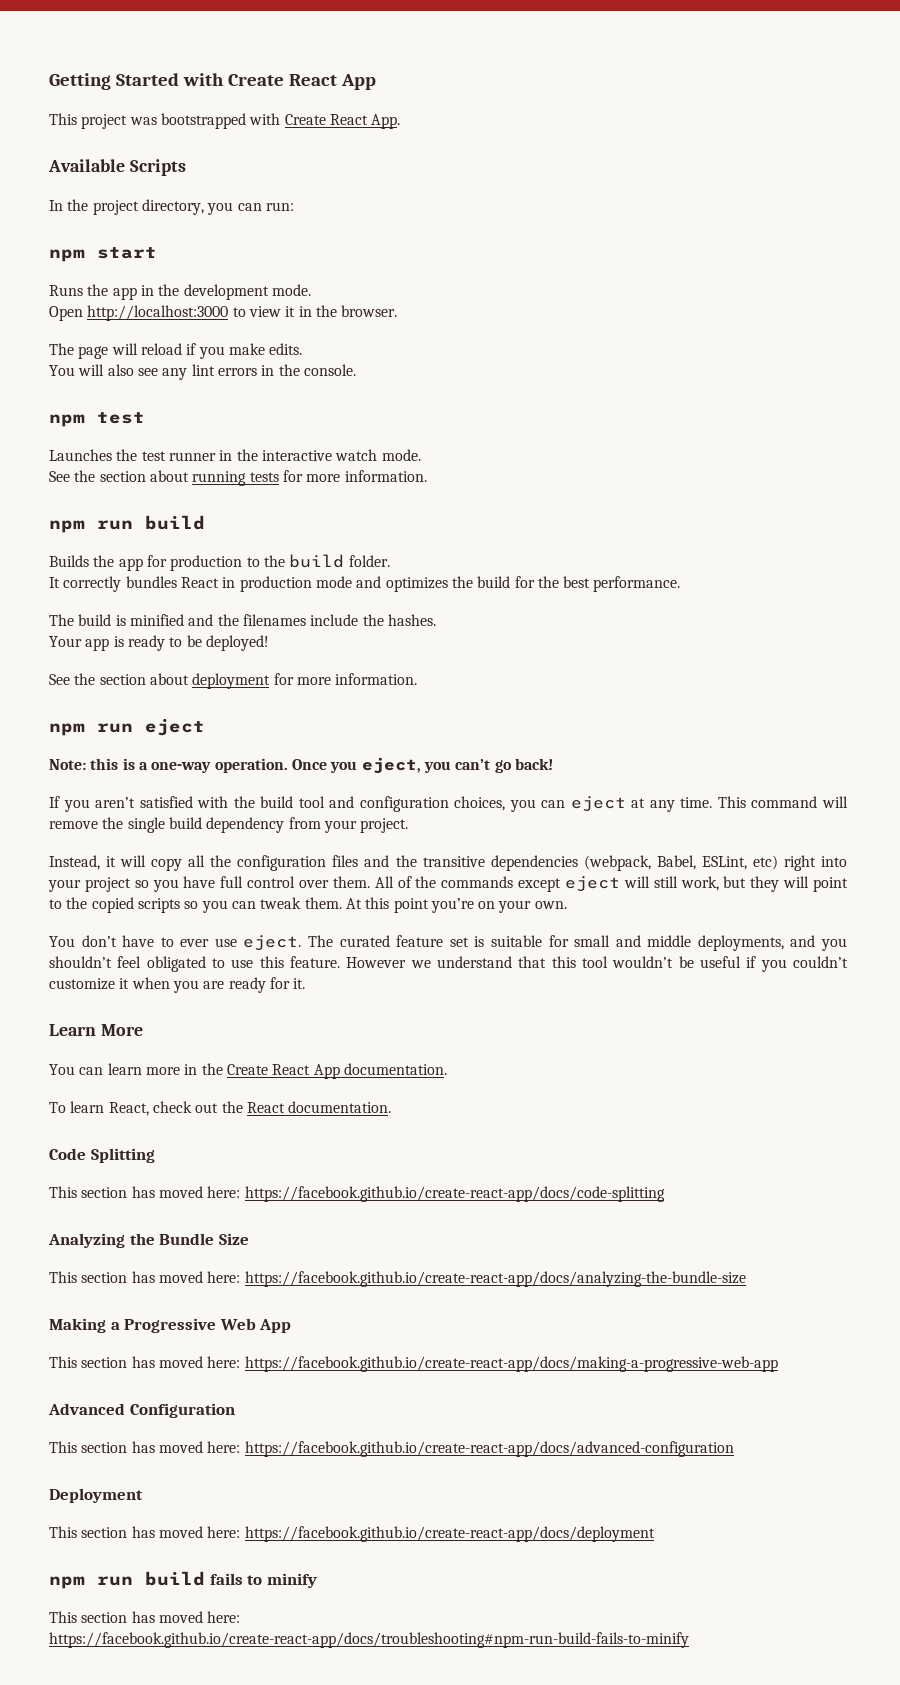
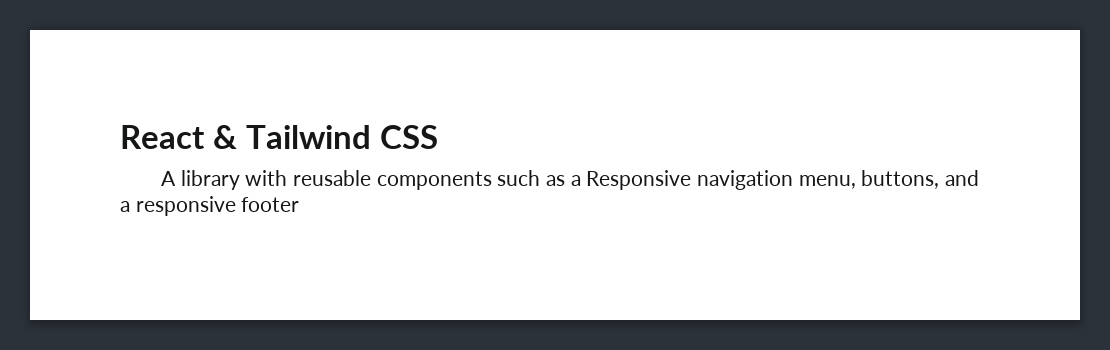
[49,73,376,90] [49,113,401,129] [48,159,186,176] [49,199,294,215] [49,247,157,262] [49,284,311,300] [49,305,398,321] [49,343,303,359] [49,364,356,380] [49,412,145,427] [49,449,421,461] [49,470,427,486] [49,515,205,533] [49,554,390,571] [49,576,681,592] [49,614,436,626] [49,635,269,651] [49,673,418,689] [49,718,205,736] [49,757,553,774] [49,796,848,812] [49,817,409,833] [49,855,847,871] [48,876,849,892] [49,897,567,913] [49,935,847,951] [49,956,849,972] [49,977,306,993] [49,1024,143,1036] [49,1063,447,1079] [49,1101,392,1116] [49,1148,155,1163] [49,1186,665,1202] [48,1233,249,1248] [49,1271,746,1287] [49,1318,292,1333] [49,1356,778,1372] [48,1403,235,1418] [49,1441,734,1457] [49,1488,143,1503] [49,1526,655,1542] [49,1571,317,1589] [49,1611,241,1623] [49,1632,689,1648] Getting Started with Create React App // This project was bootstrapped with Create React App. // Available Scripts // In the project directory, you can run: // npm start // Runs the app in the development mode. // Open http://localhost:3000 to view it in the browser. // The page will reload if you make edits. // You will also see any lint errors in the console. // npm test // Launches the test runner in the interactive watch mode. // See the section about running tests for more information. // npm run build // Builds the app for production to the build folder. // It correctly bundles React in production mode and optimizes the build for the best performance. // The build is minified and the filenames include the hashes. // Your app is ready to be deployed! // See the section about deployment for more information. // npm run eject // Note: this is a one-way operation. Once you eject, you can’t go back! // If you aren’t satisfied with the build tool and configuration choices, you can eject at any time. This command will remove the single build dependency from your project. // Instead, it will copy all the configuration files and the transitive dependencies (webpack, Babel, ESLint, etc) right into your project so you have full control over them. All of the commands except eject will still work, but they will point to the copied scripts so you can tweak them. At this point you’re on your own. // You don’t have to ever use eject. The curated feature set is suitable for small and middle deployments, and you shouldn’t feel obligated to use this feature. However we understand that this tool wouldn’t be useful if you couldn’t customize it when you are ready for it. // Learn More // You can learn more in the Create React App documentation. // To learn React, check out the React documentation. // Code Splitting // This section has moved here: https://facebook.github.io/create-react-app/docs/code-splitting // Analyzing the Bundle Size // This section has moved here: https://facebook.github.io/create-react-app/docs/analyzing-the-bundle-size // Making a Progressive Web App // This section has moved here: https://facebook.github.io/create-react-app/docs/making-a-progressive-web-app // Advanced Configuration // This section has moved here: https://facebook.github.io/create-react-app/docs/advanced-configuration // Deployment // This section has moved here: https://facebook.github.io/create-react-app/docs/deployment // npm run build fails to minify // This section has moved here: https://facebook.github.io/create-react-app/docs/troubleshooting#npm-run-build-fails-to-minify -> [120,125,438,149] [160,170,979,190] [120,196,300,216] React & Tailwind CSS // A library with reusable components such as a Responsive navigation menu, buttons, and a responsive footer

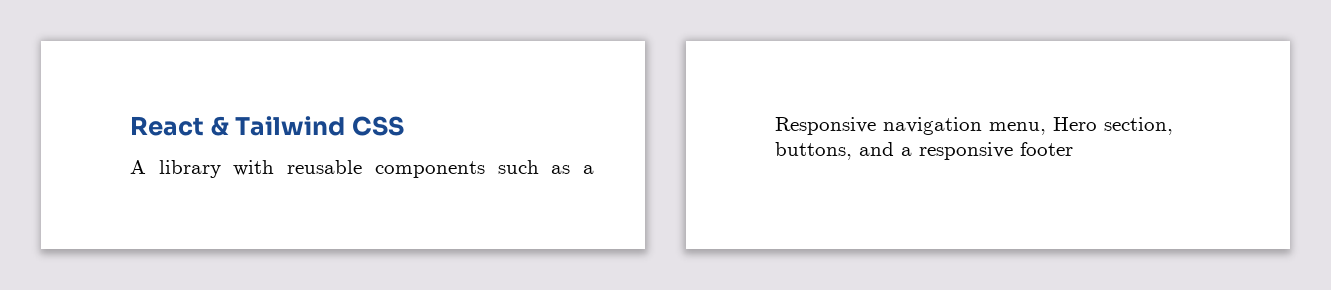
(856, 182) none -> [1053,117,1173,135] Hero section,

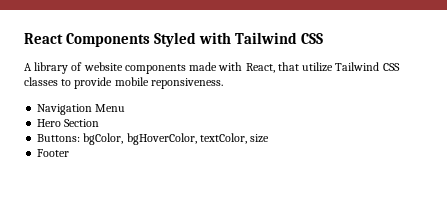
[210,116,229,136] & -> [66,32,232,47] Components Styled with
[233,160,594,178] [775,117,1173,135] [775,142,1073,160] with reusable components such as a Responsive navigation menu, Hero section, buttons, and a responsive footer -> [71,62,400,74] [24,77,223,89] [37,104,126,115] [37,119,100,127] [37,133,270,145] [37,149,70,157] of website components made with React, that utilize Tailwind CSS classes to provide mobile reponsiveness. // Navigation Menu // Hero Section // Buttons: bgColor, bgHoverColor, textColor, size // Footer

